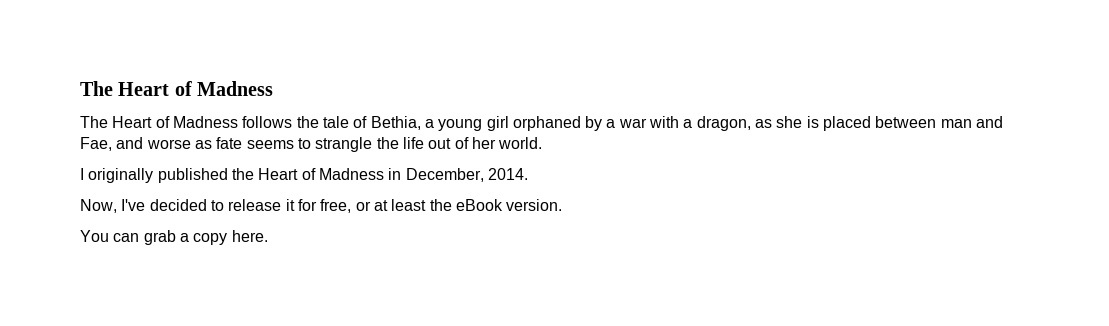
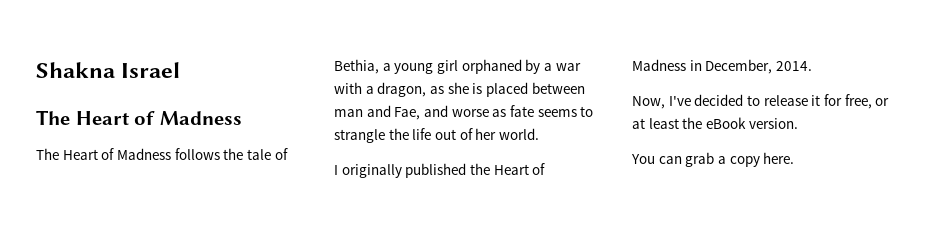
(80, 88) none -> [36,62,181,78] Shakna Israel //

